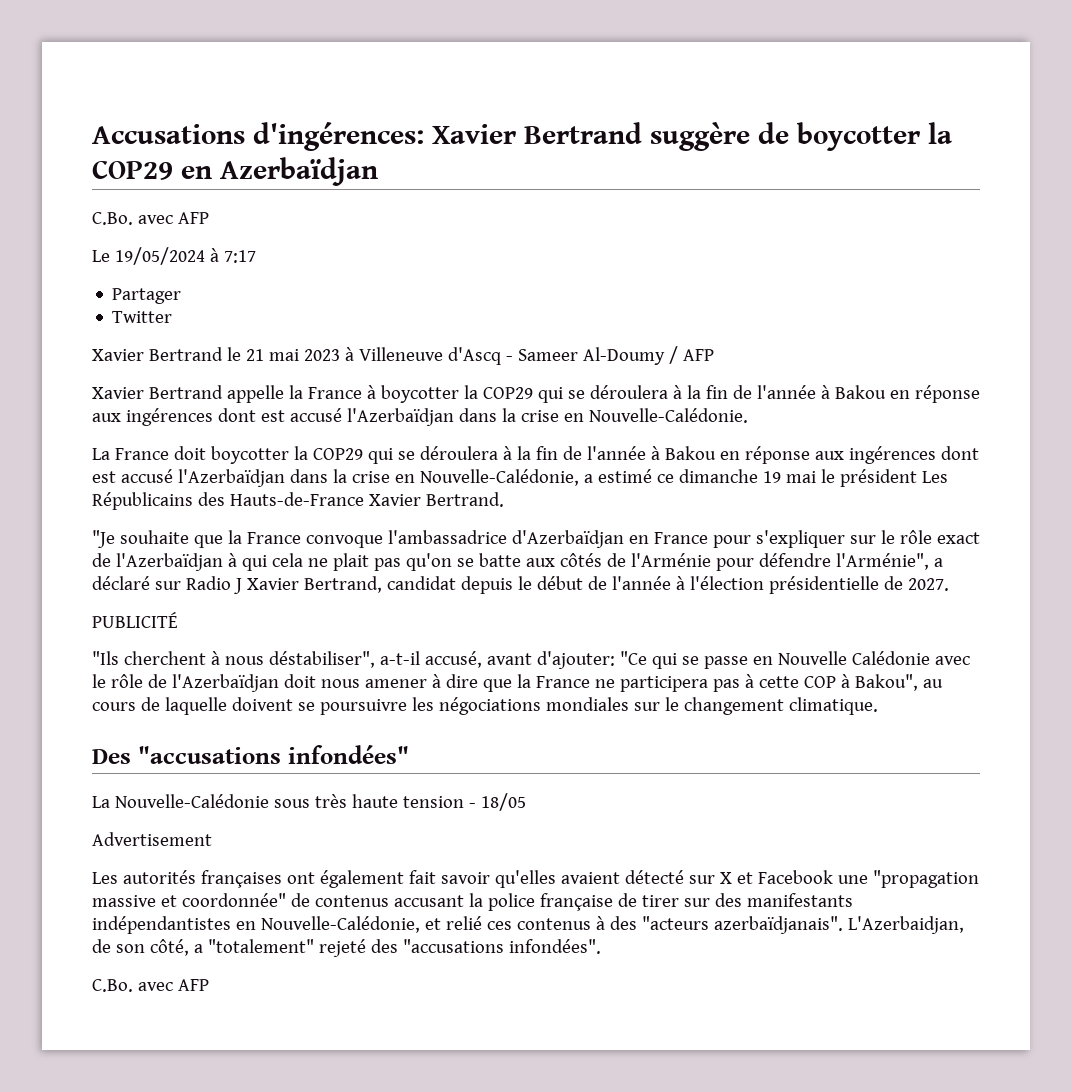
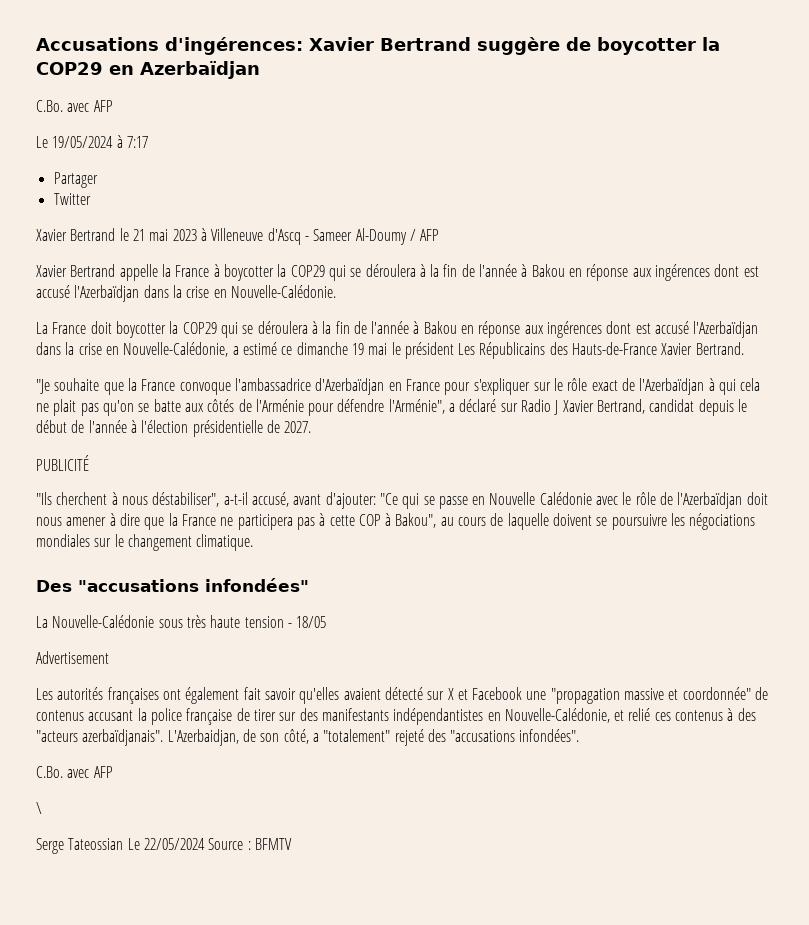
(209, 985) none -> [36,802,42,814] [36,838,292,854] // \ // Serge Tateossian Le 22/05/2024 Source : BFMTV

